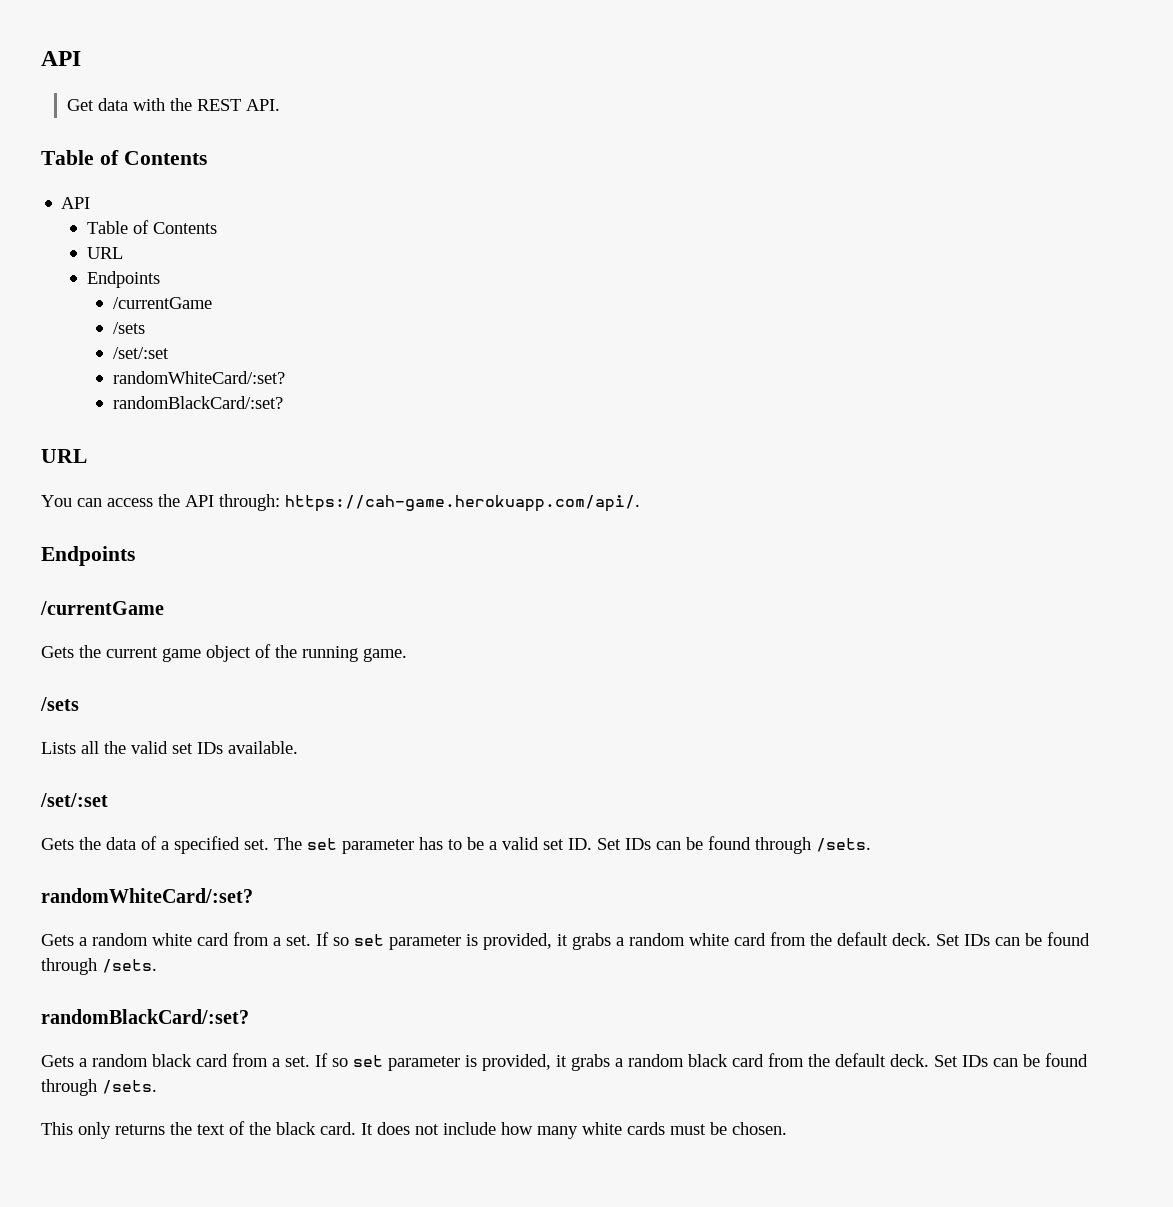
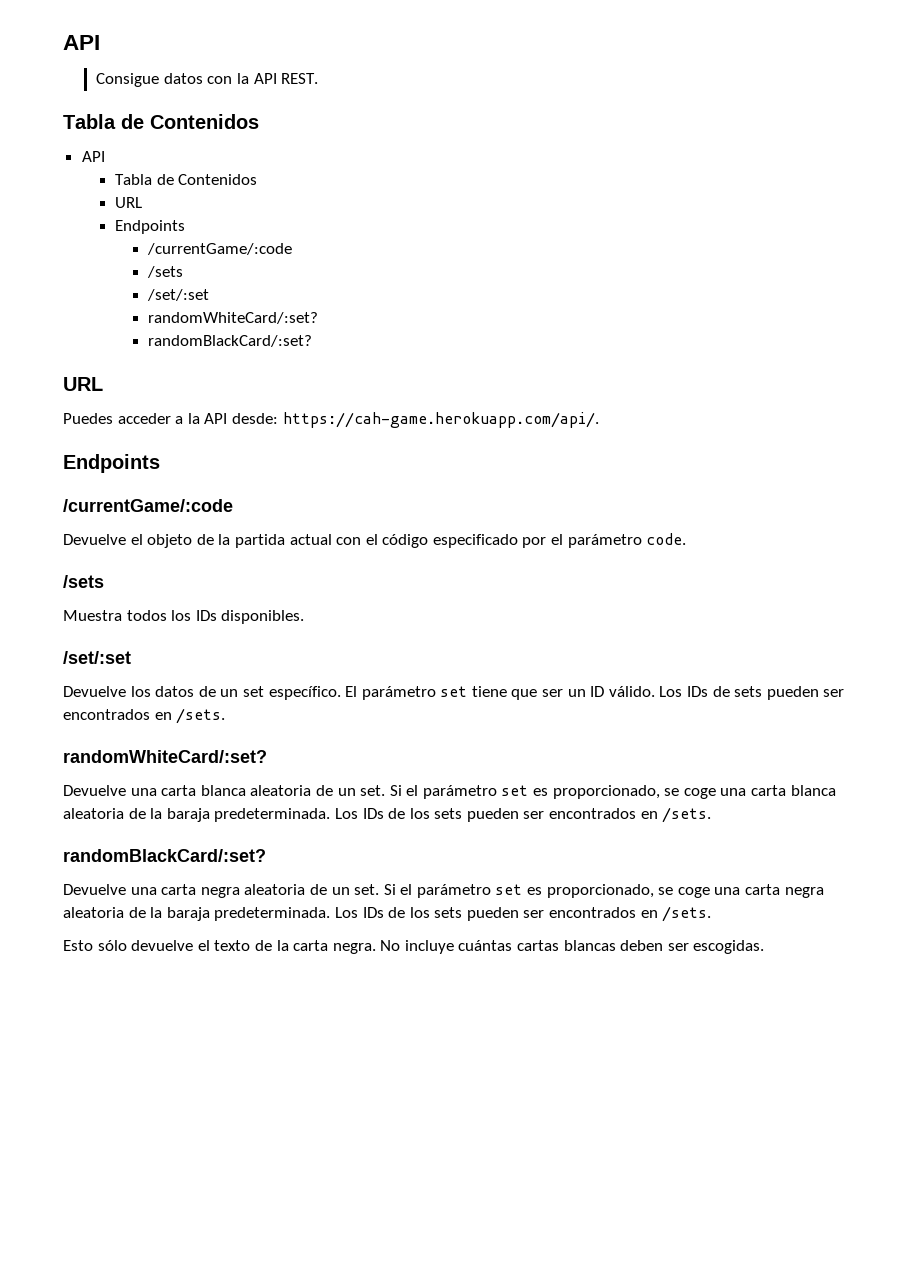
[41,51,81,66] [66,98,280,111] [41,150,207,165] [61,197,91,209] [87,220,218,234] API // Get data with the REST API. // Table of Contents // API // Table of Contents -> [63,35,100,50] [96,73,319,87] [63,114,259,129] [81,151,105,162] [114,174,258,185] API // Consigue datos con la API REST. // Tabla de Contenidos // API // Tabla de Contenidos
[112,297,212,309] /currentGame -> [147,243,293,255] /currentGame/:code
[41,494,640,512] [41,546,135,566] [40,601,164,615] [41,644,407,662] [40,697,79,711] [41,741,298,754] [40,793,108,807] [41,836,871,854] [41,888,253,903] [41,932,1090,950] [41,958,157,975] [41,1009,249,1024] [41,1053,1088,1071] [41,1079,157,1096] [41,1121,787,1139] You can access the API through: https://cah-game.herokuapp.com/api/. // Endpoints // /currentGame // Gets the current game object of the running game. // /sets // Lists all the valid set IDs available. // /set/:set // Gets the data of a specified set. The set parameter has to be a valid set ID. Set IDs can be found through /sets. // randomWhiteCard/:set? // Gets a random white card from a set. If so set parameter is provided, it grabs a random white card from the default deck. Set IDs can be found through /sets. // randomBlackCard/:set? // Gets a random black card from a set. If so set parameter is provided, it grabs a random black card from the default deck. Set IDs can be found through /sets. // This only returns the text of the black card. It does not include how many white cards must be chosen. -> [63,412,599,428] [63,454,160,473] [63,499,233,512] [63,533,687,548] [63,575,104,588] [63,610,305,624] [63,651,131,664] [63,686,845,700] [63,708,226,724] [63,750,267,763] [63,785,836,799] [63,807,712,823] [63,849,266,862] [63,884,824,898] [63,906,712,922] [63,940,765,954] Puedes acceder a la API desde: https://cah-game.herokuapp.com/api/. // Endpoints // /currentGame/:code // Devuelve el objeto de la partida actual con el código especificado por el parámetro code. // /sets // Muestra todos los IDs disponibles. // /set/:set // Devuelve los datos de un set específico. El parámetro set tiene que ser un ID válido. Los IDs de sets pueden ser encontrados en /sets. // randomWhiteCard/:set? // Devuelve una carta blanca aleatoria de un set. Si el parámetro set es proporcionado, se coge una carta blanca aleatoria de la baraja predeterminada. Los IDs de los sets pueden ser encontrados en /sets. // randomBlackCard/:set? // Devuelve una carta negra aleatoria de un set. Si el parámetro set es proporcionado, se coge una carta negra aleatoria de la baraja predeterminada. Los IDs de los sets pueden ser encontrados en /sets. // Esto sólo devuelve el texto de la carta negra. No incluye cuántas cartas blancas deben ser escogidas.

